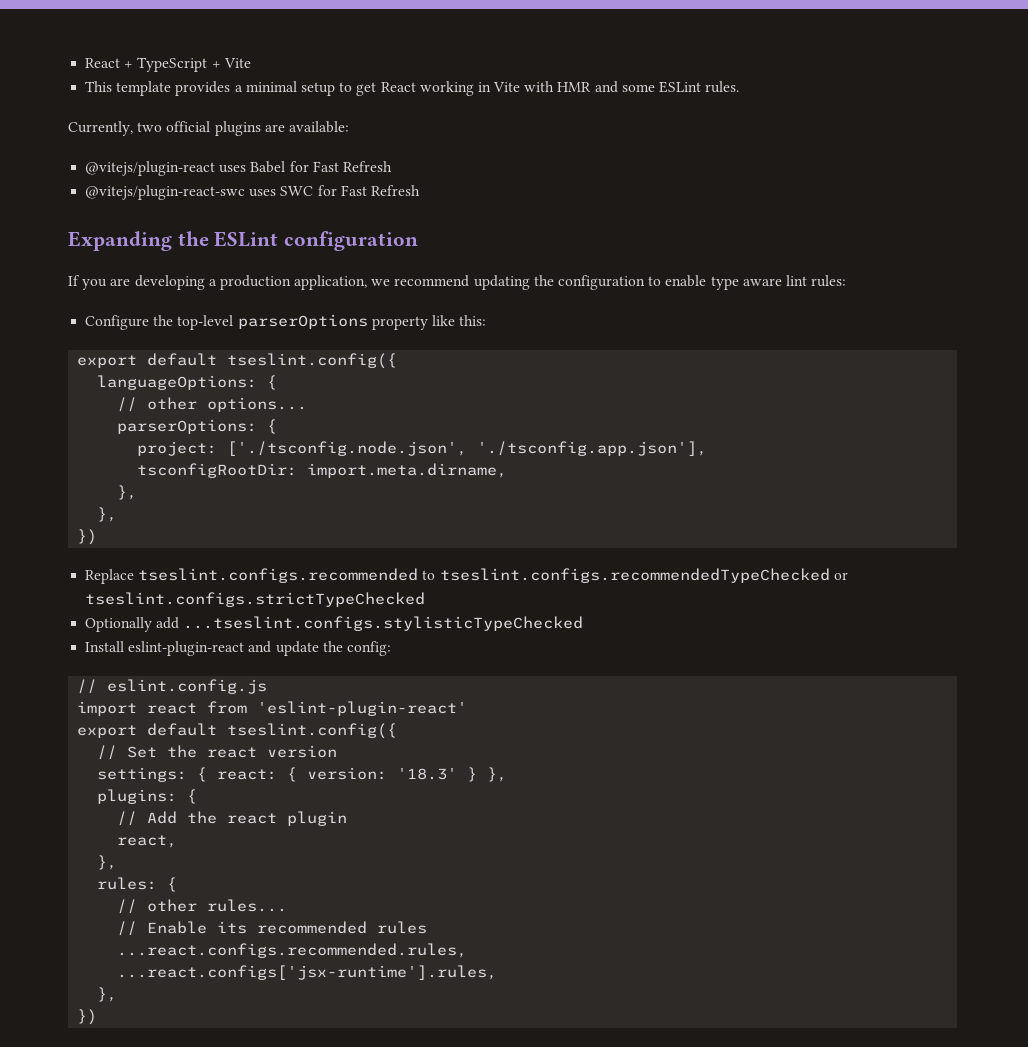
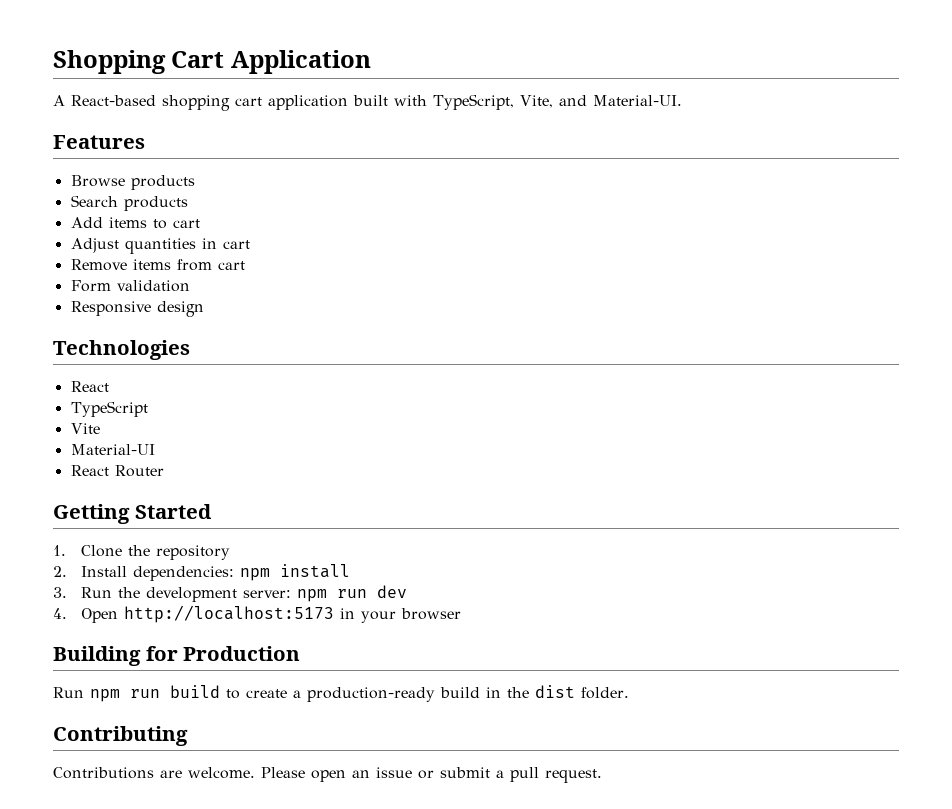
[85,58,134,68] React + -> [53,50,371,74] [53,94,682,111] [53,135,145,149] [70,175,195,190] [70,195,188,211] [70,217,200,229] [70,238,250,254] [70,259,245,271] [70,280,190,292] [70,301,204,317] [53,340,190,360] [70,381,109,392] Shopping Cart Application // A React-based shopping cart application built with TypeScript, Vite, and Material-UI. // Features // Browse products // Search products // Add items to cart // Adjust quantities in cart // Remove items from cart // Form validation // Responsive design // Technologies // React //
[211,61,221,68] + -> (148, 409) //
[85,81,740,96] [68,121,349,136] [85,161,392,176] [85,185,420,200] [68,231,419,251] [68,275,847,290] [85,314,487,330] [77,353,398,369] [97,375,278,390] [117,397,308,412] [117,419,278,434] [137,441,708,456] [137,463,508,478] [117,485,138,500] [97,507,118,522] [77,529,98,545] [85,568,848,584] [85,592,426,607] [85,616,584,632] [85,641,391,656] [77,679,268,694] [77,701,468,716] [77,723,398,739] [97,745,338,760] [97,767,508,782] [97,789,198,804] [117,811,348,826] [117,835,178,848] [97,855,118,870] [97,877,178,892] [117,899,288,914] [117,921,428,936] [117,943,468,958] [117,965,498,980] [97,987,118,1002] [77,1009,98,1025] This template provides a minimal setup to get React working in Vite with HMR and some ESLint rules. // Currently, two official plugins are available: // @vitejs/plugin-react uses Babel for Fast Refresh // @vitejs/plugin-react-swc uses SWC for Fast Refresh // Expanding the ESLint configuration // If you are developing a production application, we recommend updating the configuration to enable type aware lint rules: // Configure the top-level parserOptions property like this: // export default tseslint.config({ // languageOptions: { // // other options... // parserOptions: { // project: ['./tsconfig.node.json', './tsconfig.app.json'], // tsconfigRootDir: import.meta.dirname, // }, // }, // }) // Replace tseslint.configs.recommended to tseslint.configs.recommendedTypeChecked or tseslint.configs.strictTypeChecked // Optionally add ...tseslint.configs.stylisticTypeChecked // Install eslint-plugin-react and update the config: // // eslint.config.js // import react from 'eslint-plugin-react' // export default tseslint.config({ // // Set the react version // settings: { react: { version: '18.3' } }, // plugins: { // // Add the react plugin // react, // }, // rules: { // // other rules... // // Enable its recommended rules // ...react.configs.recommended.rules, // ...react.configs['jsx-runtime'].rules, // }, // }) -> [70,444,155,455] [70,465,164,477] [53,504,212,524] [53,545,230,560] [53,564,350,581] [53,585,407,602] [53,605,461,623] [53,646,301,666] [53,685,629,702] [53,726,188,746] [53,767,602,783] Material-UI // React Router // Getting Started // 1. Clone the repository // 2. Install dependencies: npm install // 3. Run the development server: npm run dev // 4. Open http://localhost:5173 in your browser // Building for Production // Run npm run build to create a production-ready build in the dist folder. // Contributing // Contributions are welcome. Please open an issue or submit a pull request.

